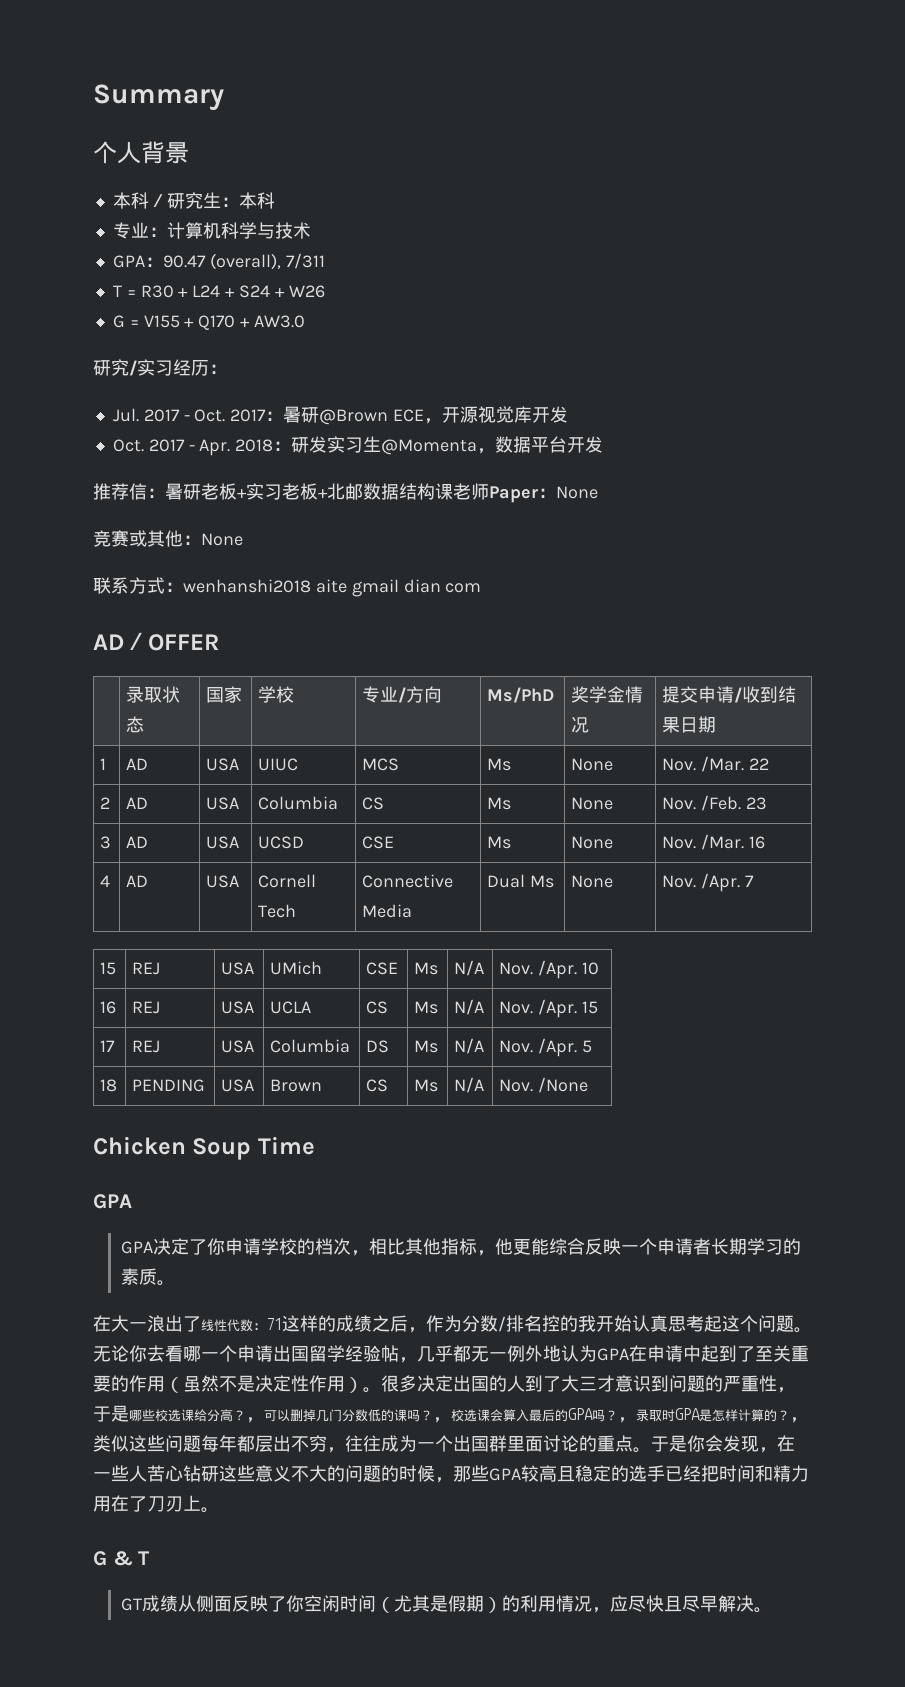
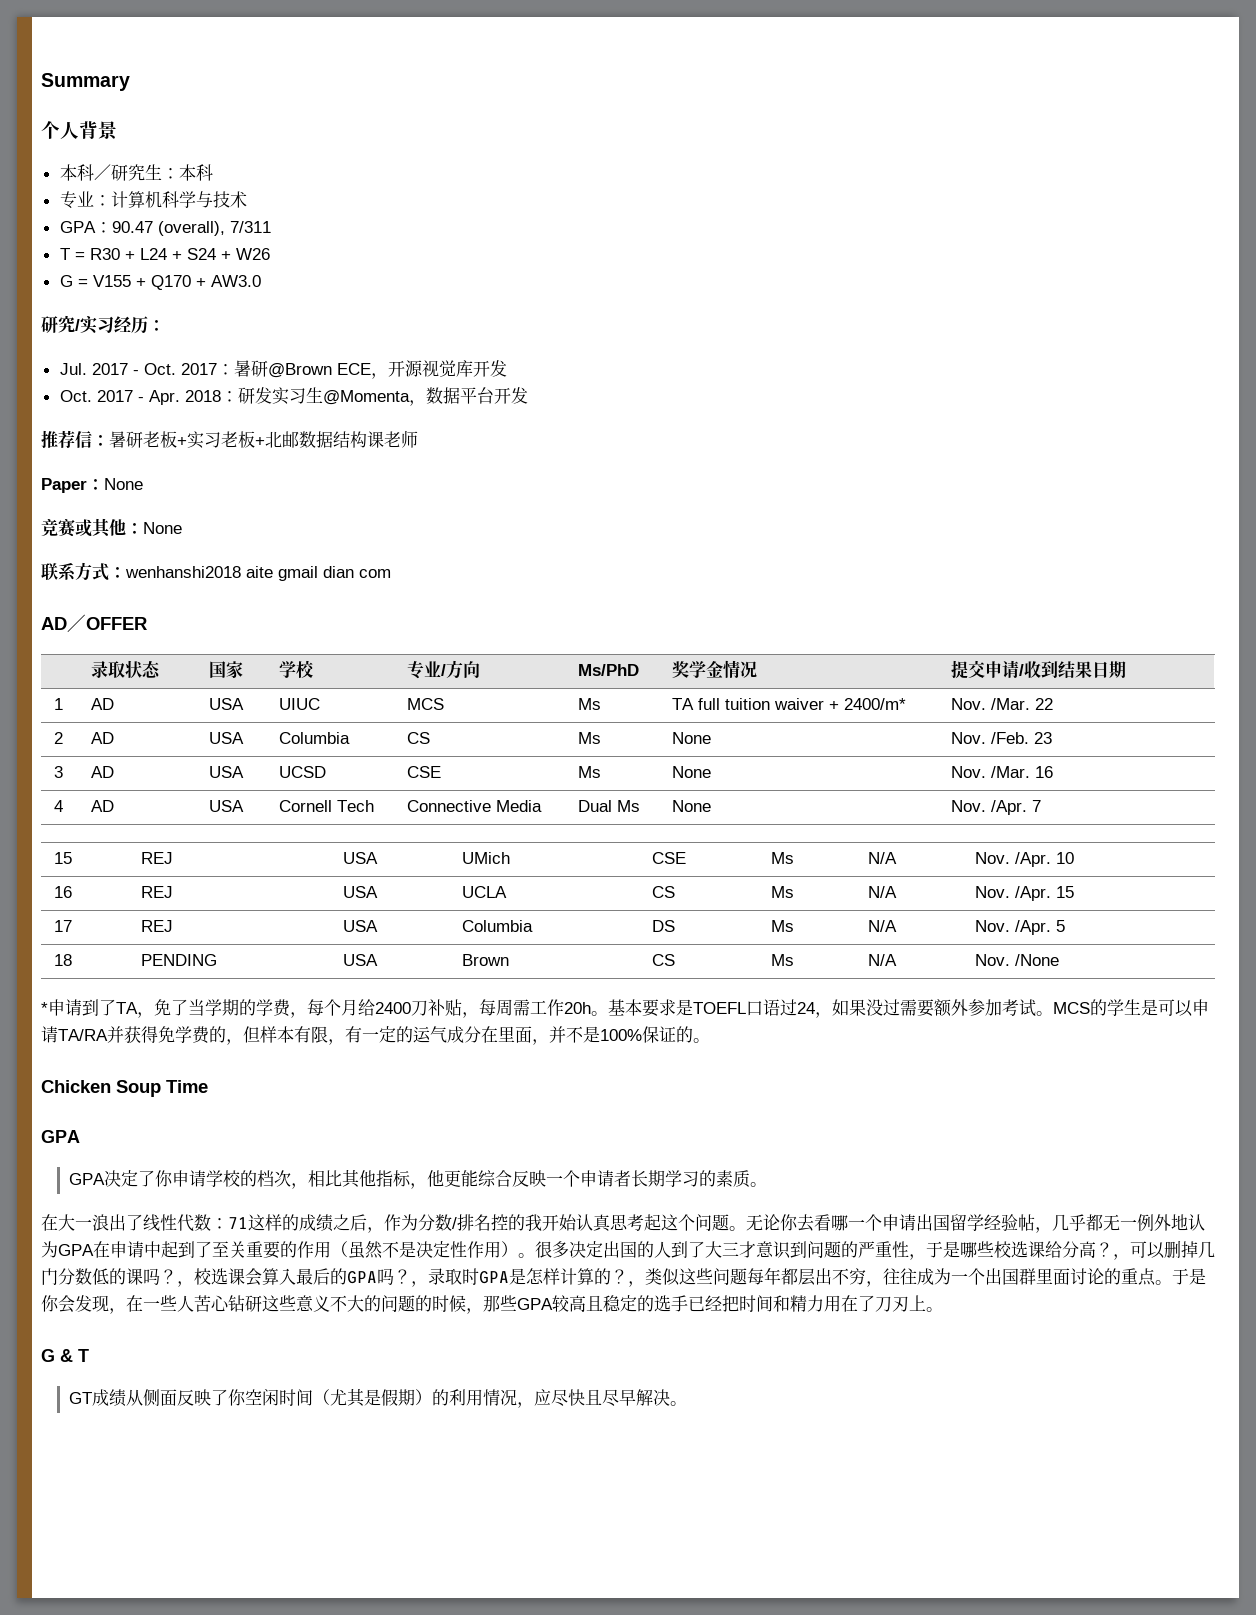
(489, 491) none -> (418, 439) //
[571,758,614,771] | None -> [671,698,906,710] | TA full tuition waiver + 2400/m*
(589, 1085) none -> [41,999,1209,1018] [41,1026,710,1045] // *申请到了TA，免了当学期的学费，每个月给2400刀补贴，每周需工作20h。基本要求是TOEFL口语过24，如果没过需要额外参加考试。MCS的学生是可以申请TA/RA并获得免学费的，但样本有限，有一定的运气成分在里面，并不是100%保证的。

